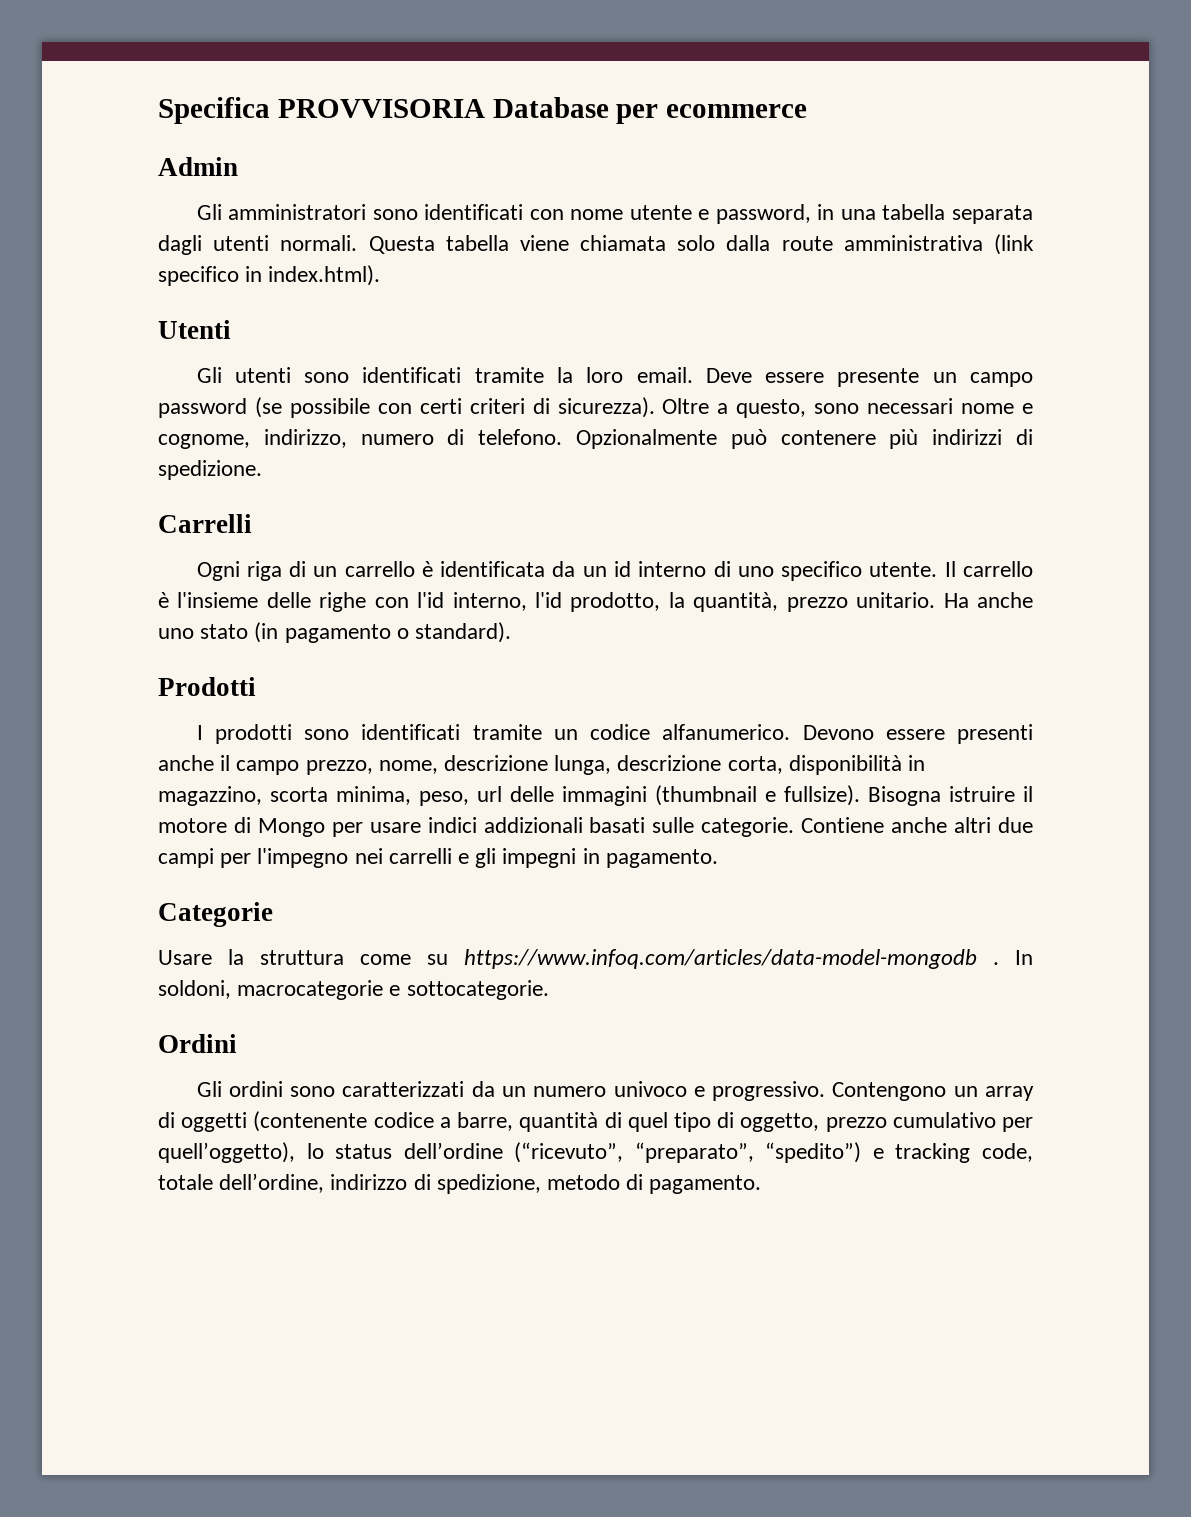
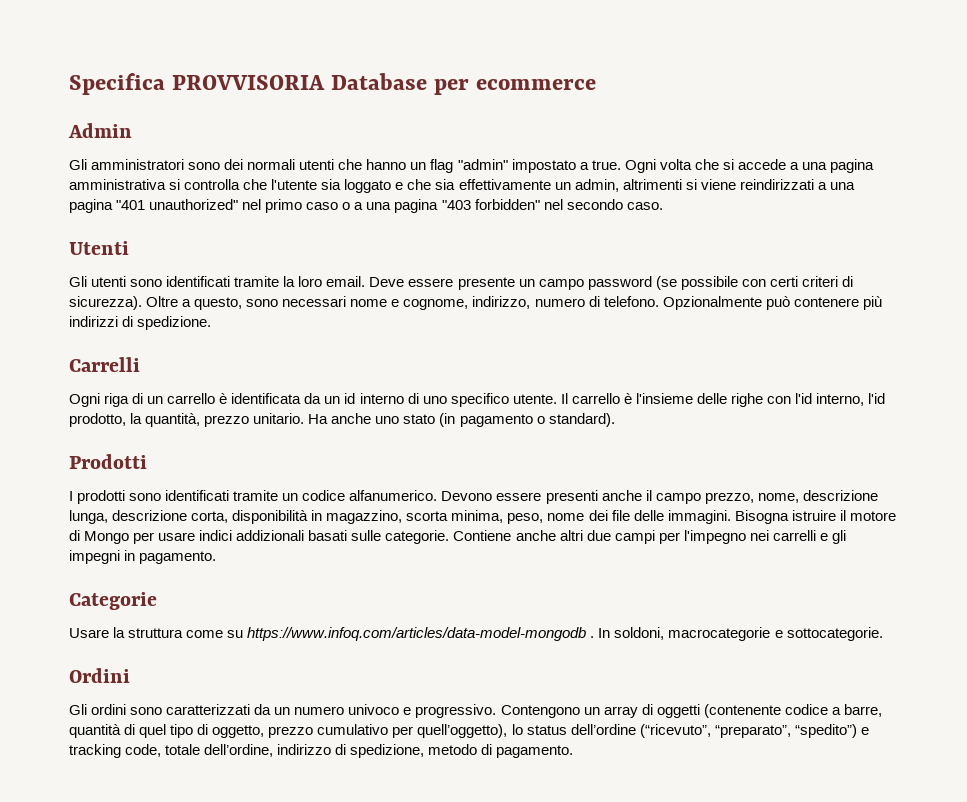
[424,204,1034,224] [158,234,1034,255] [158,265,381,286] identificati con nome utente e password, in una tabella separata dagli utenti normali. Questa tabella viene chiamata solo dalla route amministrativa (link specifico in index.html). -> [224,159,875,173] [69,179,855,193] [69,199,663,213] dei normali utenti che hanno un flag "admin" impostato a true. Ogni volta che si accede a una pagina amministrativa si controlla che l'utente sia loggato e che sia effettivamente un admin, altrimenti si viene reindirizzati a una pagina "401 unauthorized" nel primo caso o a una pagina "403 forbidden" nel secondo caso.
[477,785,860,806] url delle immagini (thumbnail e fullsize). -> [547,510,731,524] nome dei file delle immagini.

